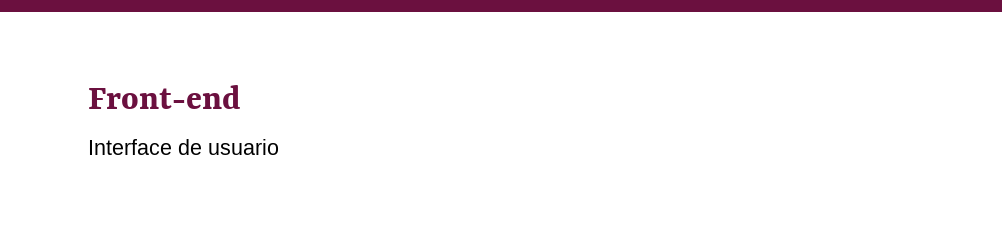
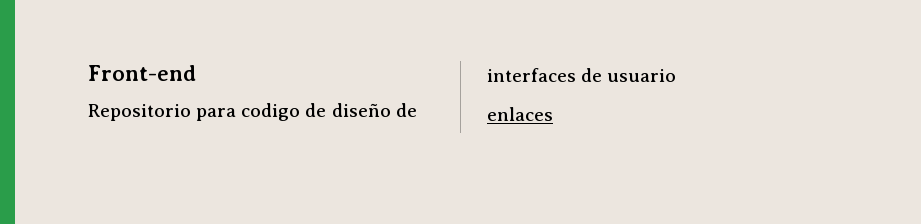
[88,139,172,155] Interface -> [88,103,417,121] [487,68,576,82] Repositorio para codigo de diseño de interfaces
(279, 147) none -> [487,107,553,121] // enlaces

